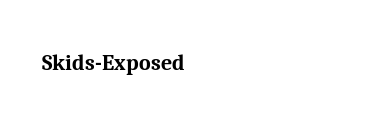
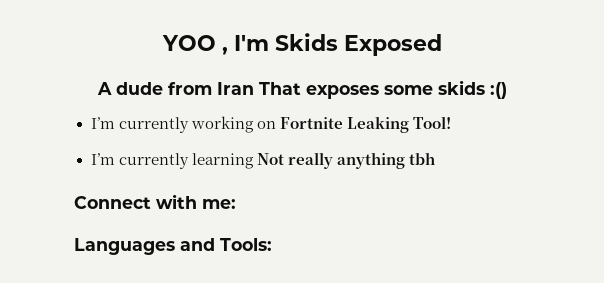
[42,54,185,75] Skids-Exposed -> [161,33,442,56] [96,80,507,99] [90,116,451,133] [90,152,435,169] [74,194,236,209] [74,238,272,255] YOO , I'm Skids Exposed // A dude from Iran That exposes some skids :() // I’m currently working on Fortnite Leaking Tool! // I’m currently learning Not really anything tbh // Connect with me: // Languages and Tools:

